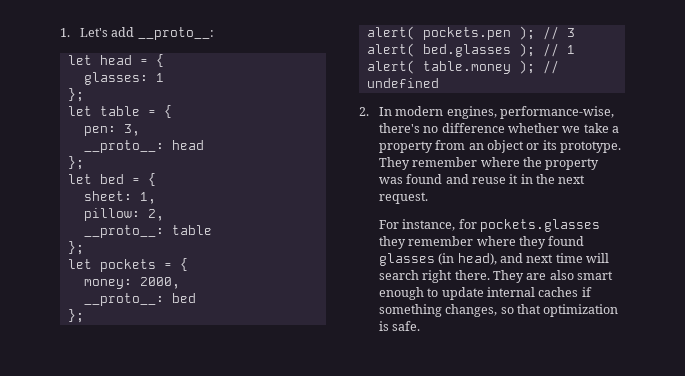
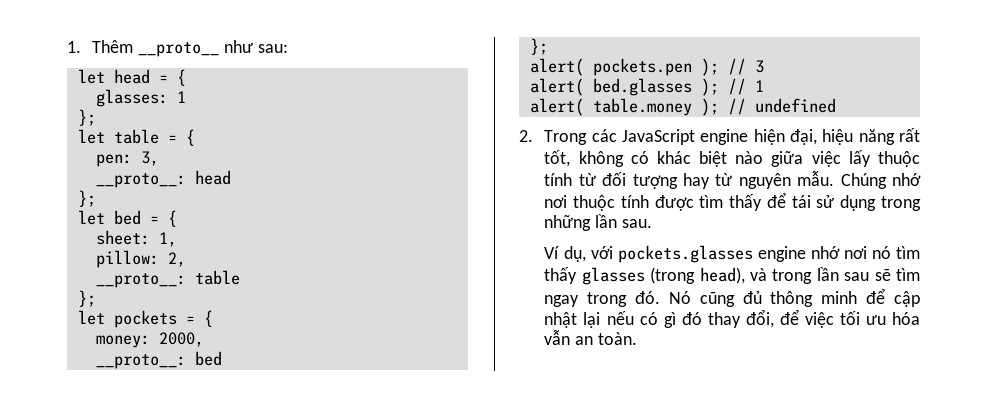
[79,27,214,40] Let's add __proto__: -> [92,40,288,57] Thêm __proto__ như sau:
[378,106,614,119] [378,123,620,133] [378,140,622,153] [378,157,600,170] [378,174,586,184] [378,192,428,204] [378,219,600,232] [378,236,585,249] [378,253,610,266] [378,270,614,283] [378,287,592,300] [378,304,619,317] [378,321,421,331] In modern engines, performance-wise, there's no difference whether we take a property from an object or its prototype. They remember where the property was found and reuse it in the next request. // For instance, for pockets.glasses they remember where they found glasses (in head), and next time will search right there. They are also smart enough to update internal caches if something changes, so that optimization is safe. -> [544,128,920,145] [544,150,920,167] [544,171,921,189] [544,192,921,211] [544,214,652,231] [544,245,920,263] [544,267,921,285] [544,288,920,307] [544,309,920,328] [544,330,637,345] Trong các JavaScript engine hiện đại, hiệu năng rất tốt, không có khác biệt nào giữa việc lấy thuộc tính từ đối tượng hay từ nguyên mẫu. Chúng nhớ nơi thuộc tính được tìm thấy để tái sử dụng trong những lần sau. // Ví dụ, với pockets.glasses engine nhớ nơi nó tìm thấy glasses (trong head), và trong lần sau sẽ tìm ngay trong đó. Nó cũng đủ thông minh để cập nhật lại nếu có gì đó thay đổi, để việc tối ưu hóa vẫn an toàn.

